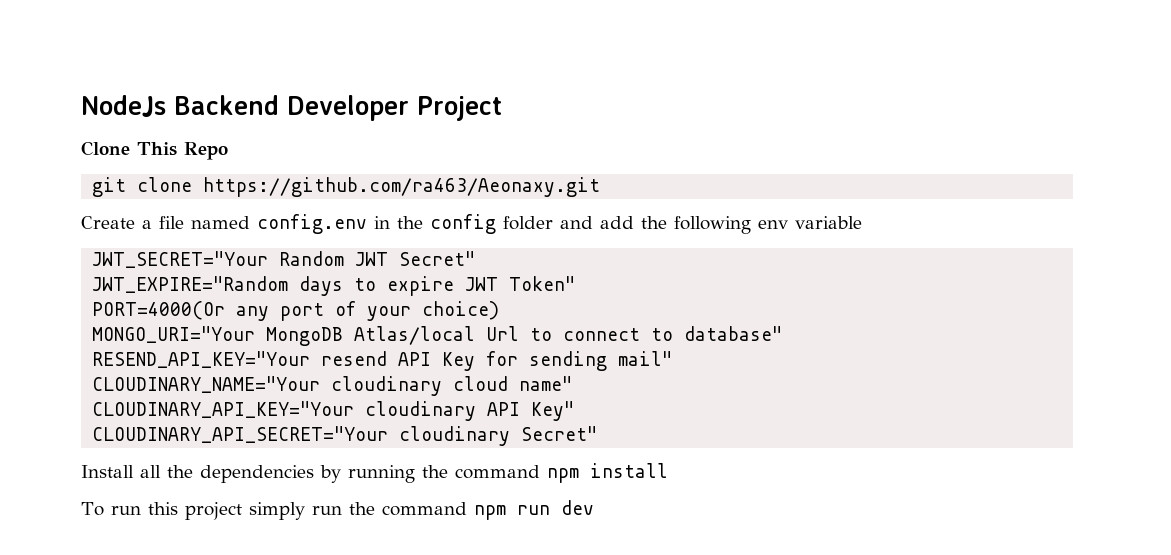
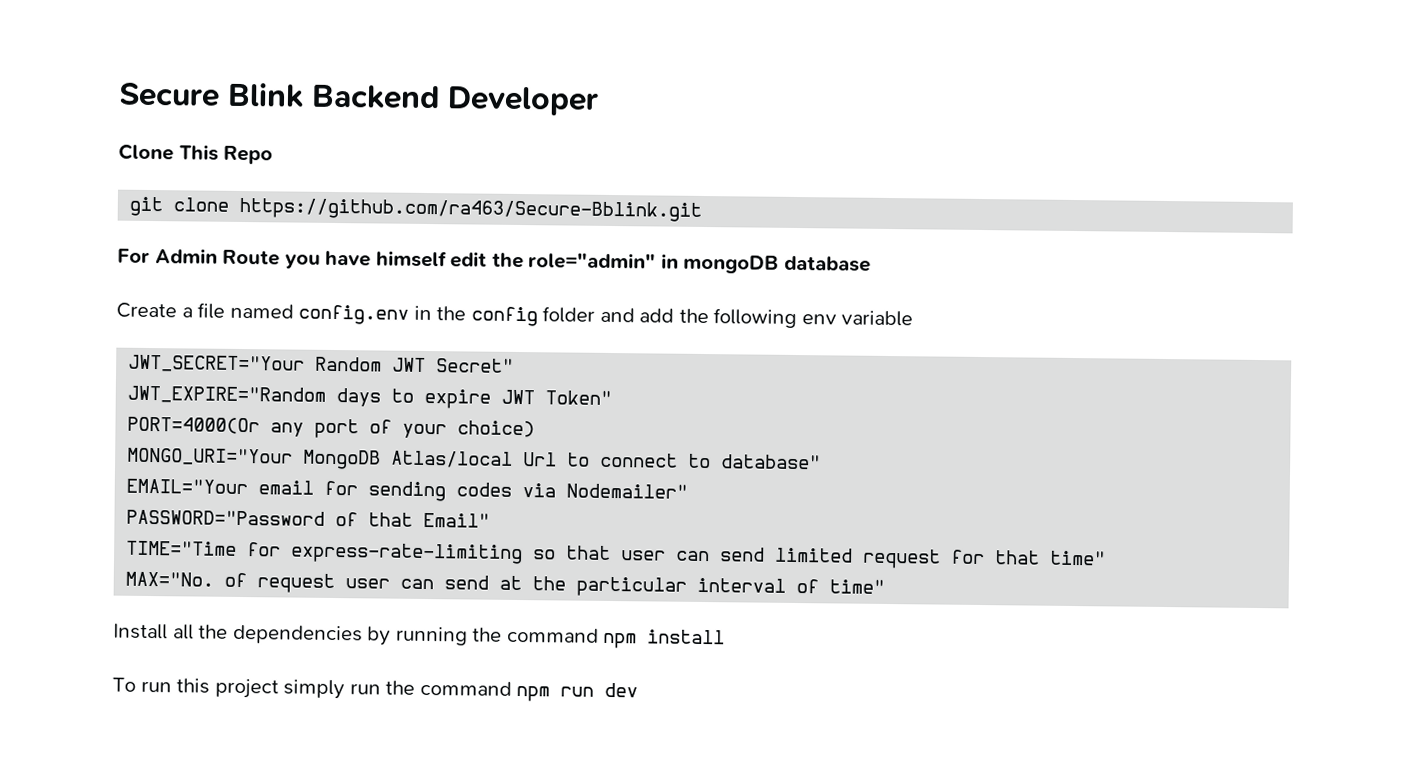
[81,95,166,117] NodeJs -> [118,82,304,108] Secure Blink
[417,96,502,121] Project -> (599, 101) none
[203,177,601,197] https://github.com/ra463/Aeonaxy.git -> [239,197,703,222] [117,248,871,274] https://github.com/ra463/Secure-Bblink.git // For Admin Route you have himself edit the role="admin" in mongoDB database
[92,351,673,371] [92,376,573,396] [92,401,575,421] [92,426,598,446] RESEND_API_KEY="Your resend API Key for sending mail" // CLOUDINARY_NAME="Your cloudinary cloud name" // CLOUDINARY_API_KEY="Your cloudinary API Key" // CLOUDINARY_API_SECRET="Your cloudinary Secret" -> [126,478,689,502] [126,509,491,528] [126,540,1107,569] [125,571,886,597] EMAIL="Your email for sending codes via Nodemailer" // PASSWORD="Password of that Email" // TIME="Time for express-rate-limiting so that user can send limited request for that time" // MAX="No. of request user can send at the particular interval of time"

